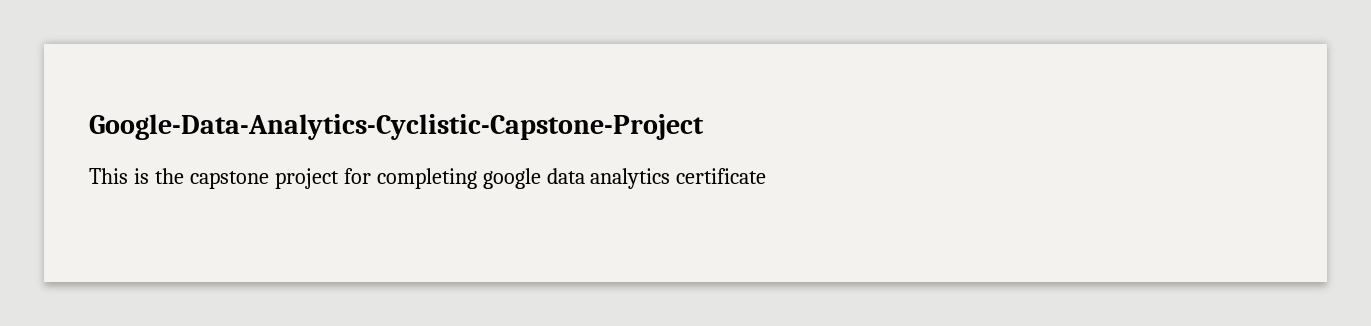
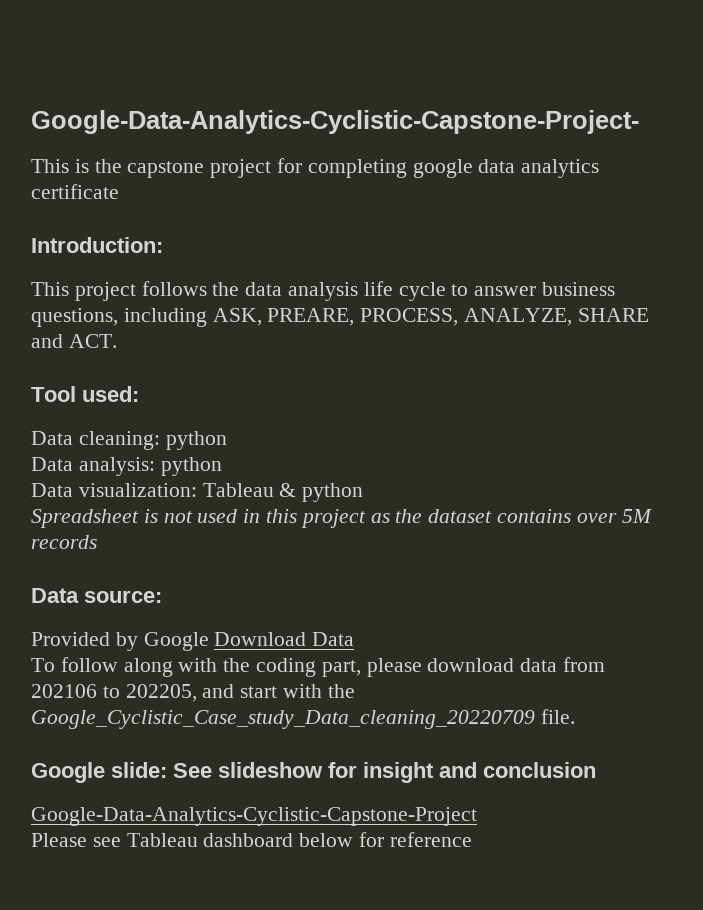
[89,114,704,140] Google-Data-Analytics-Cyclistic-Capstone-Project -> [31,110,639,134] Google-Data-Analytics-Cyclistic-Capstone-Project-
(767, 176) none -> [31,237,163,253] [31,281,616,301] [31,308,649,327] [31,334,117,348] [31,386,139,402] [31,431,227,450] [31,457,222,476] [31,483,364,502] [31,509,652,528] [31,535,97,549] [31,588,162,603] [31,632,355,651] [31,657,606,677] [31,684,355,702] [31,709,575,729] [31,762,596,783] [31,807,477,826] [31,832,472,847] // Introduction: // This project follows the data analysis life cycle to answer business questions, including ASK, PREARE, PROCESS, ANALYZE, SHARE and ACT. // Tool used: // Data cleaning: python // Data analysis: python // Data visualization: Tableau & python // Spreadsheet is not used in this project as the dataset contains over 5M records // Data source: // Provided by Google Download Data // To follow along with the coding part, please download data from 202106 to 202205, and start with the Google_Cyclistic_Case_study_Data_cleaning_20220709 file. // Google slide: See slideshow for insight and conclusion // Google-Data-Analytics-Cyclistic-Capstone-Project // Please see Tableau dashboard below for reference

